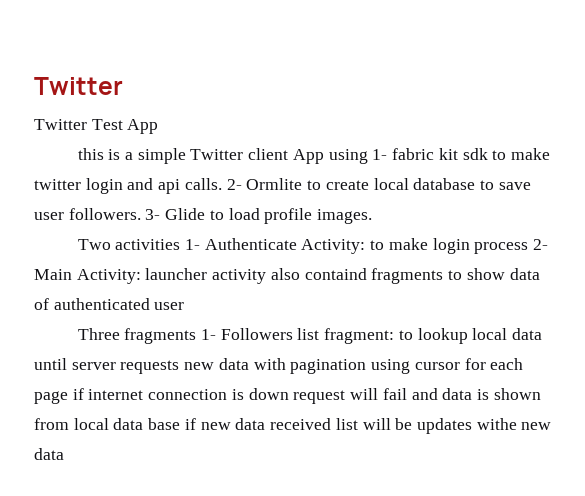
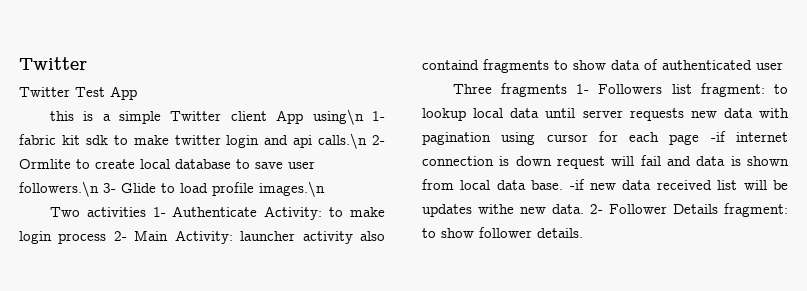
[328,149,368,164] using -> [312,109,364,125] using\n
[184,178,222,190] calls. -> [318,133,368,149] calls.\n
[68,208,141,220] followers. -> [19,181,99,197] followers.\n
[317,209,373,224] images. -> [259,181,325,197] images.\n
[72,388,84,400] if -> [710,131,726,142] -if
[148,418,196,430] base if -> [531,179,585,190] base. -if
[34,448,64,460] data -> [552,203,788,217] [422,227,583,238] data. 2- Follower Details fragment: to show follower details.

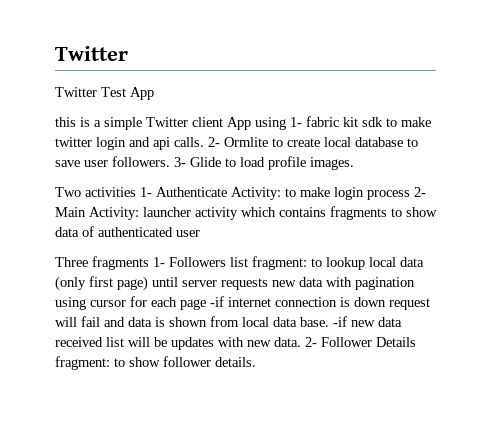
[312,109,364,125] using\n -> [255,117,286,130] using
[318,133,368,149] calls.\n -> [174,137,204,147] calls.
[19,181,99,197] followers.\n -> [112,156,170,167] followers.
[259,181,325,197] images.\n -> [310,157,354,170] images.
[360,231,385,241] [422,60,479,70] also containd -> [241,207,326,217] which contains
(540, 113) none -> [55,276,148,291] (only first page)
[478,204,514,214] withe -> [218,337,244,347] with

